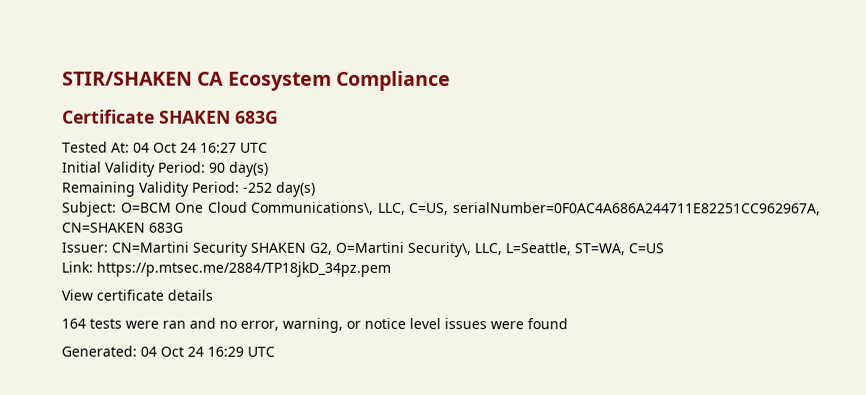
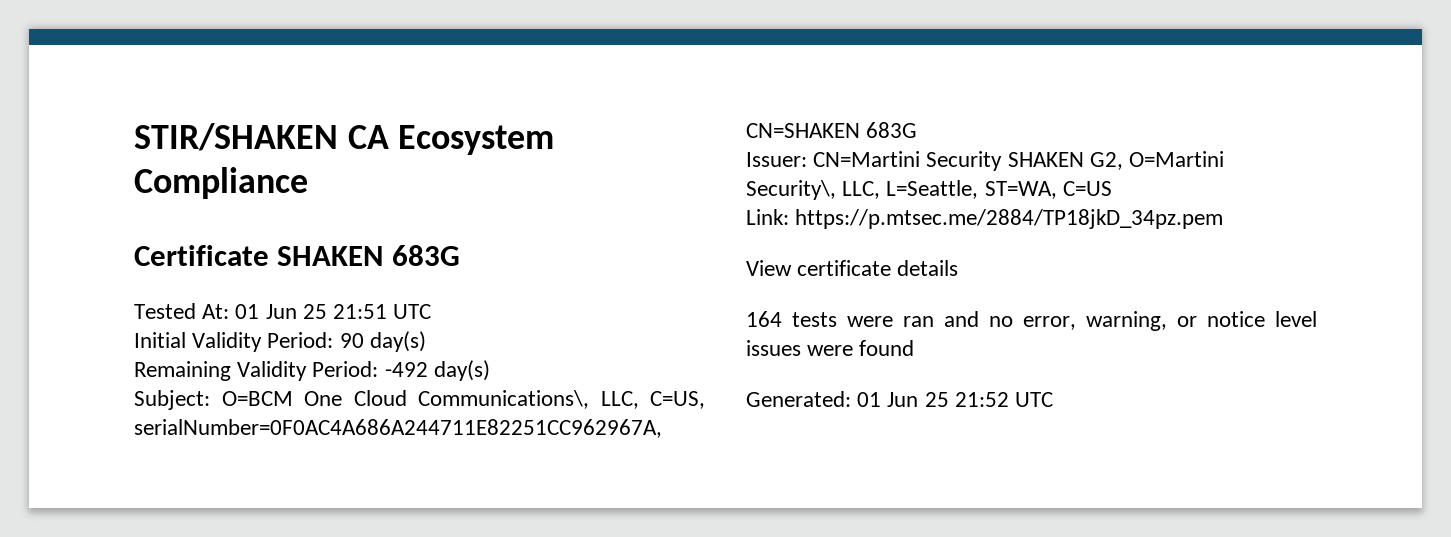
[133,142,237,153] 04 Oct 24 16:27 -> [235,304,388,319] 01 Jun 25 21:51
[243,182,273,193] -252 -> [384,362,428,377] -492
[140,346,244,357] 04 Oct 24 16:29 -> [857,392,1009,407] 01 Jun 25 21:52

